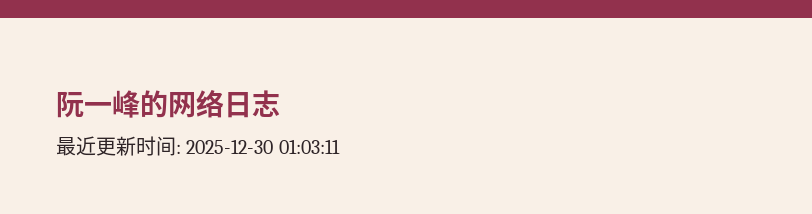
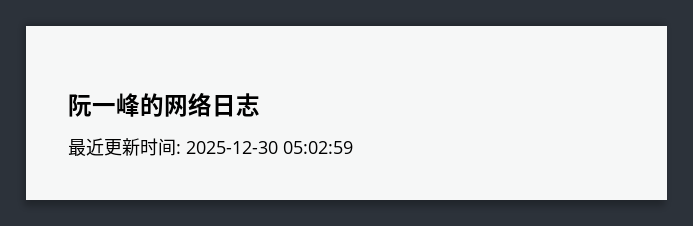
[278,139,340,154] 01:03:11 -> [283,141,353,154] 05:02:59

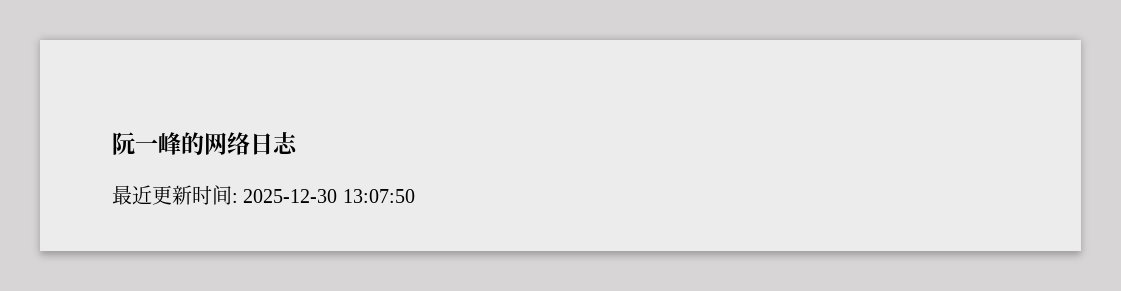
[283,141,353,154] 05:02:59 -> [342,189,415,203] 13:07:50

